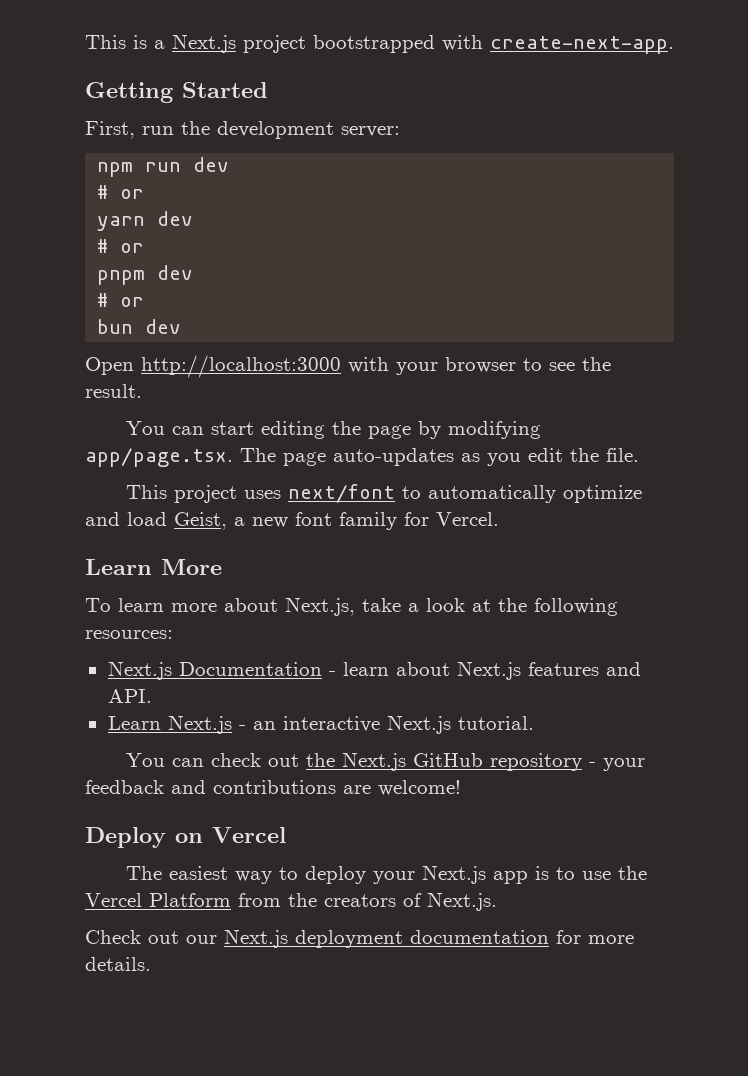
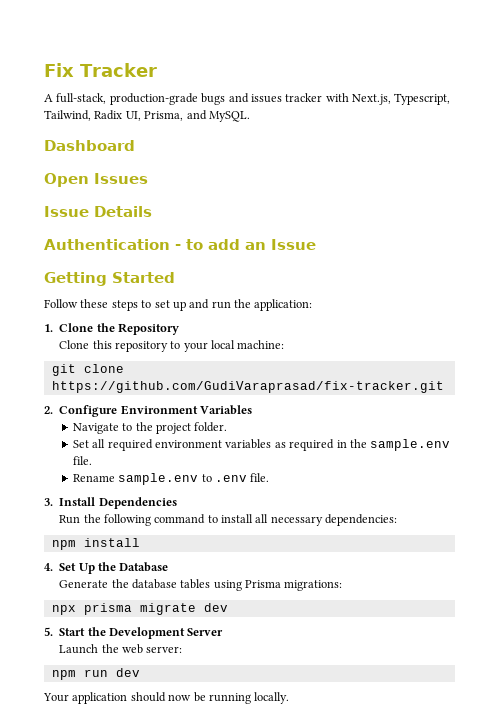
[85,34,674,54] [85,82,268,103] [85,121,400,139] [97,157,230,177] [97,185,145,199] [97,211,194,231] [97,239,145,253] [97,265,194,285] [97,293,145,307] [97,319,182,334] [85,355,611,378] [85,384,142,398] [126,421,542,439] [85,448,639,467] [126,484,643,503] [85,512,499,530] [85,559,222,575] [85,597,618,616] [85,630,173,639] [107,661,641,680] [107,689,152,703] [107,715,534,734] [126,752,646,771] [85,780,461,796] [85,827,286,848] [126,865,648,884] [85,892,497,911] [85,929,634,948] [85,957,151,971] This is a Next.js project bootstrapped with create-next-app. // Getting Started // First, run the development server: // npm run dev // # or // yarn dev // # or // pnpm dev // # or // bun dev // Open http://localhost:3000 with your browser to see the result. // You can start editing the page by modifying app/page.tsx. The page auto-updates as you edit the file. // This project uses next/font to automatically optimize and load Geist, a new font family for Vercel. // Learn More // To learn more about Next.js, take a look at the following resources: // Next.js Documentation - learn about Next.js features and API. // Learn Next.js - an interactive Next.js tutorial. // You can check out the Next.js GitHub repository - your feedback and contributions are welcome! // Deploy on Vercel // The easiest way to deploy your Next.js app is to use the Vercel Platform from the creators of Next.js. // Check out our Next.js deployment documentation for more details. -> [44,63,157,77] [44,93,451,105] [44,110,250,122] [44,140,135,151] [44,173,148,187] [44,206,152,217] [44,239,316,250] [44,272,175,286] [44,299,313,311] [44,323,179,335] [59,340,285,352] [51,364,124,376] [51,381,444,393] [44,405,252,417] [72,422,228,434] [72,439,451,451] [72,456,92,465] [72,473,270,485] [44,497,177,509] [59,514,398,526] [51,538,140,550] [44,562,169,574] [59,579,343,591] [51,603,228,615] [44,627,224,639] [59,644,183,654] [51,668,140,680] [43,692,290,704] Fix Tracker // A full-stack, production-grade bugs and issues tracker with Next.js, Typescript, Tailwind, Radix UI, Prisma, and MySQL. // Dashboard // Open Issues // Issue Details // Authentication - to add an Issue // Getting Started // Follow these steps to set up and run the application: // 1. Clone the Repository // Clone this repository to your local machine: // git clone https://github.com/GudiVaraprasad/fix-tracker.git // 2. Configure Environment Variables // Navigate to the project folder. // Set all required environment variables as required in the sample.env file. // Rename sample.env to .env file. // 3. Install Dependencies // Run the following command to install all necessary dependencies: // npm install // 4. Set Up the Database // Generate the database tables using Prisma migrations: // npx prisma migrate dev // 5. Start the Development Server // Launch the web server: // npm run dev // Your application should now be running locally.

